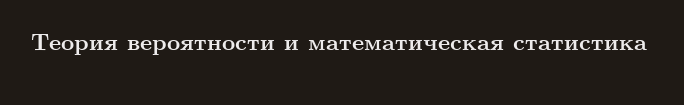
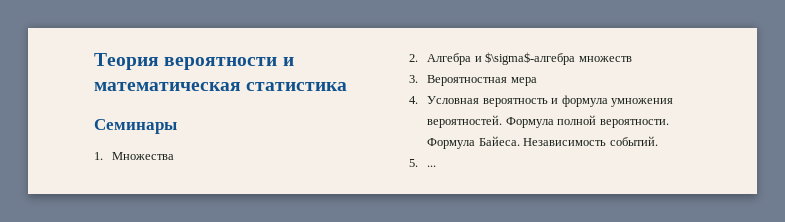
(647, 45) none -> [94,119,177,134] [94,152,175,160] [409,52,632,65] [409,75,537,86] [409,95,673,107] [427,115,669,128] [427,136,658,149] [409,159,437,167] // Семинары // 1. Множества // 2. Алгебра и $\sigma$-алгебра множеств // 3. Вероятностная мера // 4. Условная вероятность и формула умножения вероятностей. Формула полной вероятности. Формула Байеса. Независимость событий. // 5. ...

